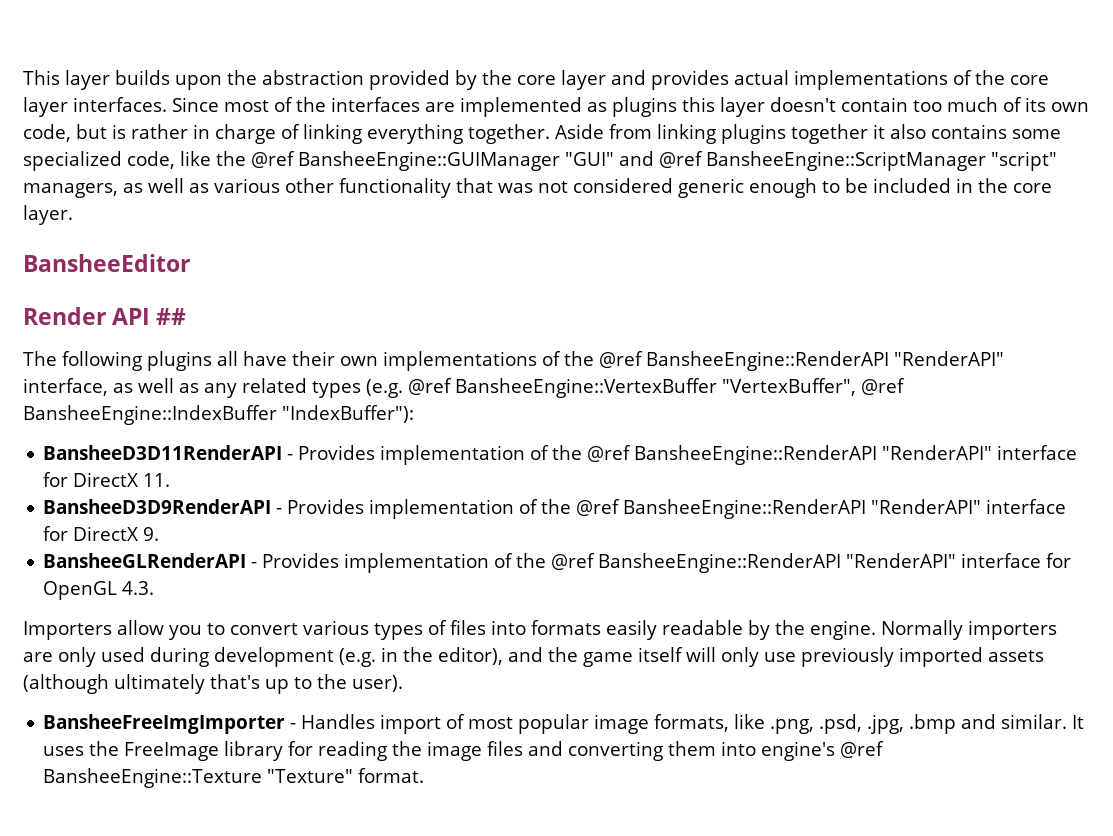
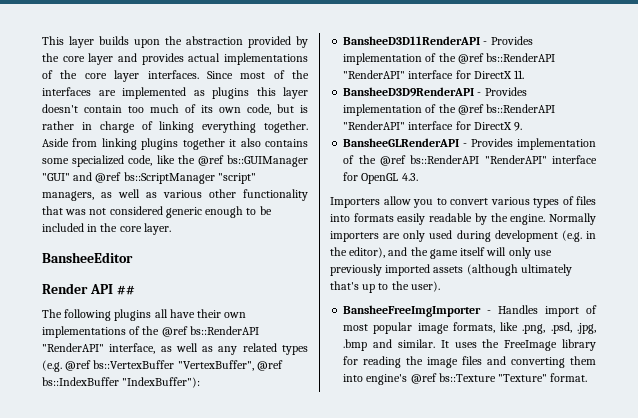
[298,151,560,171] BansheeEngine::GUIManager -> [226,155,308,167] bs::GUIManager
[706,151,986,171] BansheeEngine::ScriptManager -> [123,172,215,184] bs::ScriptManager
[646,351,889,371] BansheeEngine::RenderAPI -> [189,326,259,335] bs::RenderAPI
[455,378,717,398] BansheeEngine::VertexBuffer -> [93,360,175,369] bs::VertexBuffer
[23,405,277,425] BansheeEngine::IndexBuffer -> [42,377,119,386] bs::IndexBuffer
[634,445,878,465] BansheeEngine::RenderAPI -> [486,53,556,62] bs::RenderAPI
[623,499,867,519] BansheeEngine::RenderAPI -> [486,104,556,113] bs::RenderAPI
[598,553,842,573] BansheeEngine::RenderAPI -> [410,155,480,164] bs::RenderAPI
[43,768,263,788] BansheeEngine::Texture -> [438,373,496,382] bs::Texture

